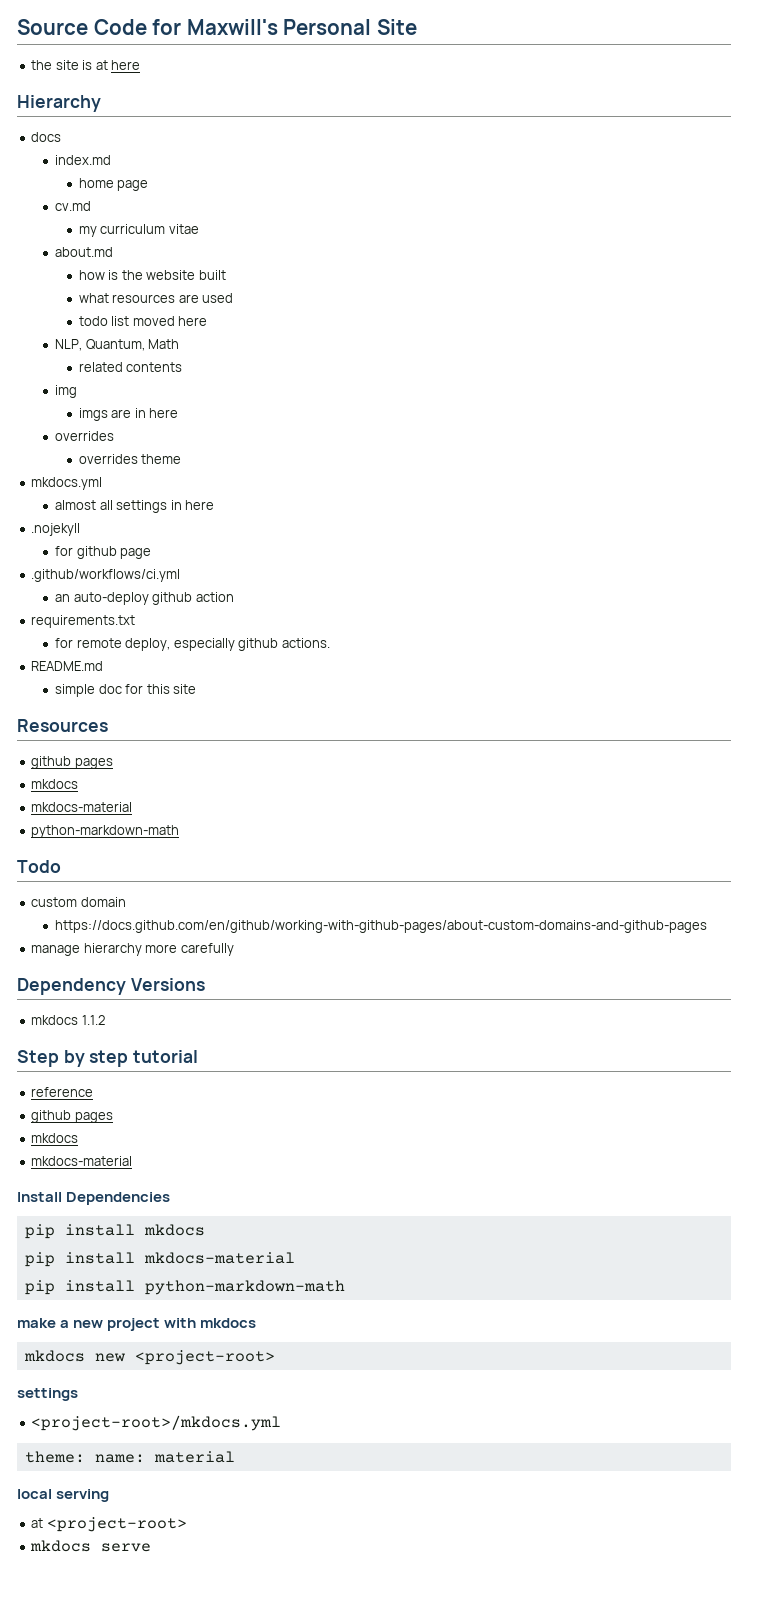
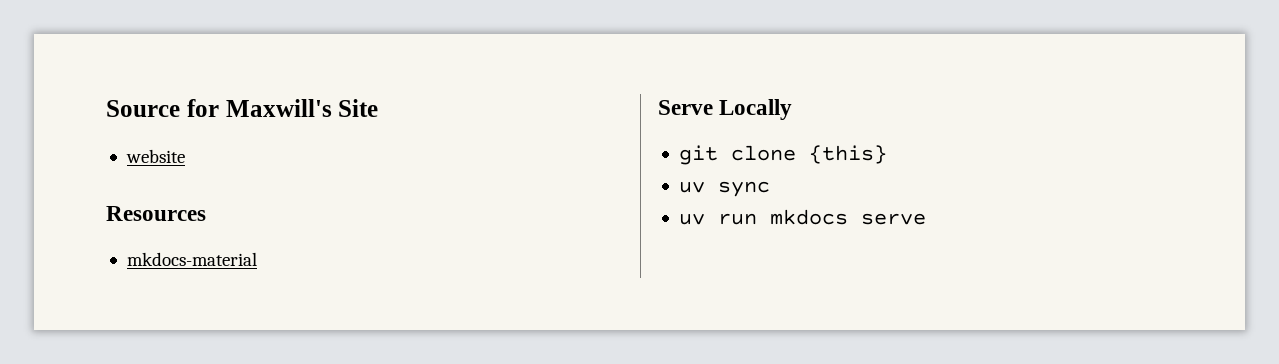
[93,19,147,35] Code -> (180, 108) none
[283,19,372,35] Personal -> (332, 108) none
[31,60,141,70] [17,95,101,112] [31,132,62,142] [55,155,112,165] [78,178,149,191] [55,201,92,211] [78,224,199,237] [55,247,114,257] [78,270,226,280] [78,293,234,303] [78,316,208,326] [55,339,180,351] [78,362,183,372] [55,385,78,398] [78,408,179,421] [55,431,115,441] [78,454,182,464] [31,477,103,490] [55,500,215,513] [31,523,81,536] [55,546,152,559] [31,569,181,582] [55,592,234,605] [31,615,136,628] [55,638,330,651] [31,661,104,671] [55,684,197,697] [17,719,108,732] [31,756,113,769] [31,779,79,789] [31,802,133,812] [31,825,180,838] [17,860,61,873] [31,897,126,907] [55,920,708,933] [31,943,234,956] [17,978,205,995] [31,1015,105,1025] [17,1050,199,1067] [31,1087,94,1097] [31,1110,113,1123] [31,1133,79,1143] [31,1156,133,1166] [17,1192,171,1205] [24,1224,205,1239] [24,1252,295,1267] [24,1280,345,1295] [17,1318,257,1331] [23,1350,275,1365] [17,1388,78,1401] [31,1415,282,1431] [24,1451,235,1463] [17,1489,110,1502] [31,1517,187,1532] the site is at here // Hierarchy // docs // index.md // home page // cv.md // my curriculum vitae // about.md // how is the website built // what resources are used // todo list moved here // NLP, Quantum, Math // related contents // img // imgs are in here // overrides // overrides theme // mkdocs.yml // almost all settings in here // .nojekyll // for github page // .github/workflows/ci.yml // an auto-deploy github action // requirements.txt // for remote deploy, especially github actions. // README.md // simple doc for this site // Resources // github pages // mkdocs // mkdocs-material // python-markdown-math // Todo // custom domain // https://docs.github.com/en/github/working-with-github-pages/about-custom-domains-and-github-pages // manage hierarchy more carefully // Dependency Versions // mkdocs 1.1.2 // Step by step tutorial // reference // github pages // mkdocs // mkdocs-material // Install Dependencies // pip install mkdocs // pip install mkdocs-material // pip install python-markdown-math // make a new project with mkdocs // mkdocs new <project-root> // settings // <project-root>/mkdocs.yml // theme: name: material // local serving // at <project-root> // -> [125,149,185,163] [106,206,206,221] [126,252,257,266] [658,99,793,120] [678,145,887,165] [678,181,770,197] [678,213,757,225] website // Resources // mkdocs-material // Serve Locally // git clone {this} // uv sync // uv run

